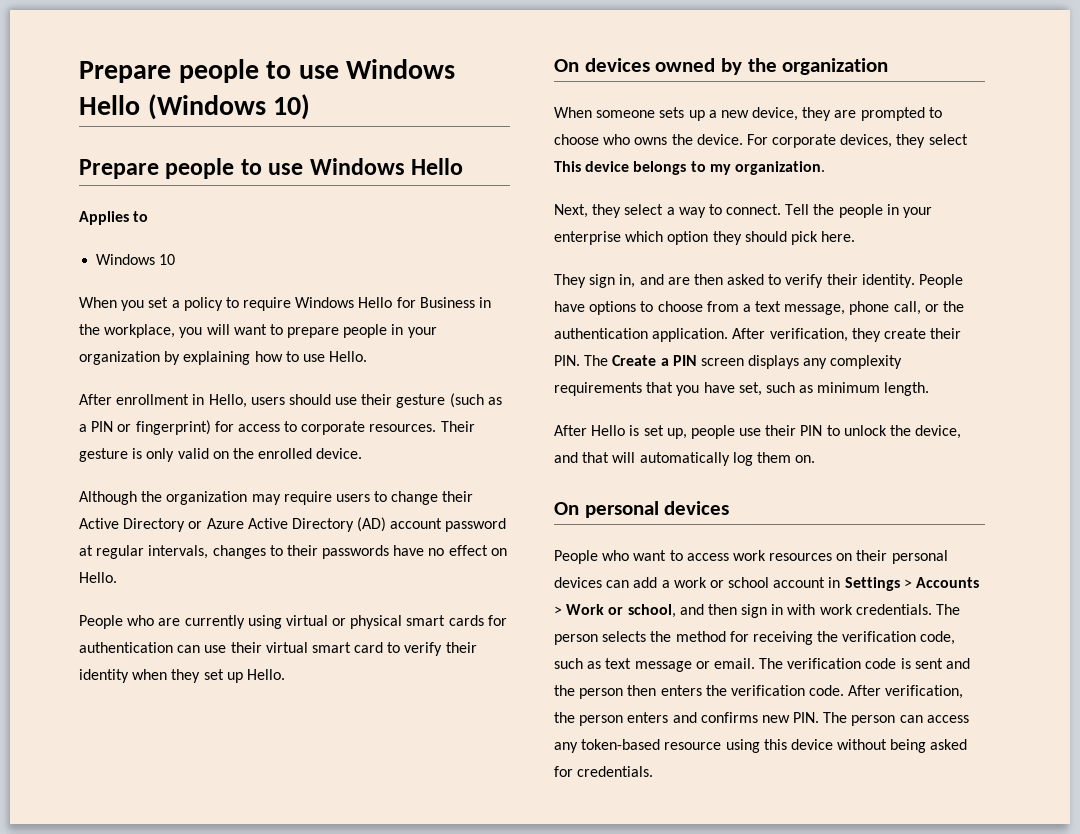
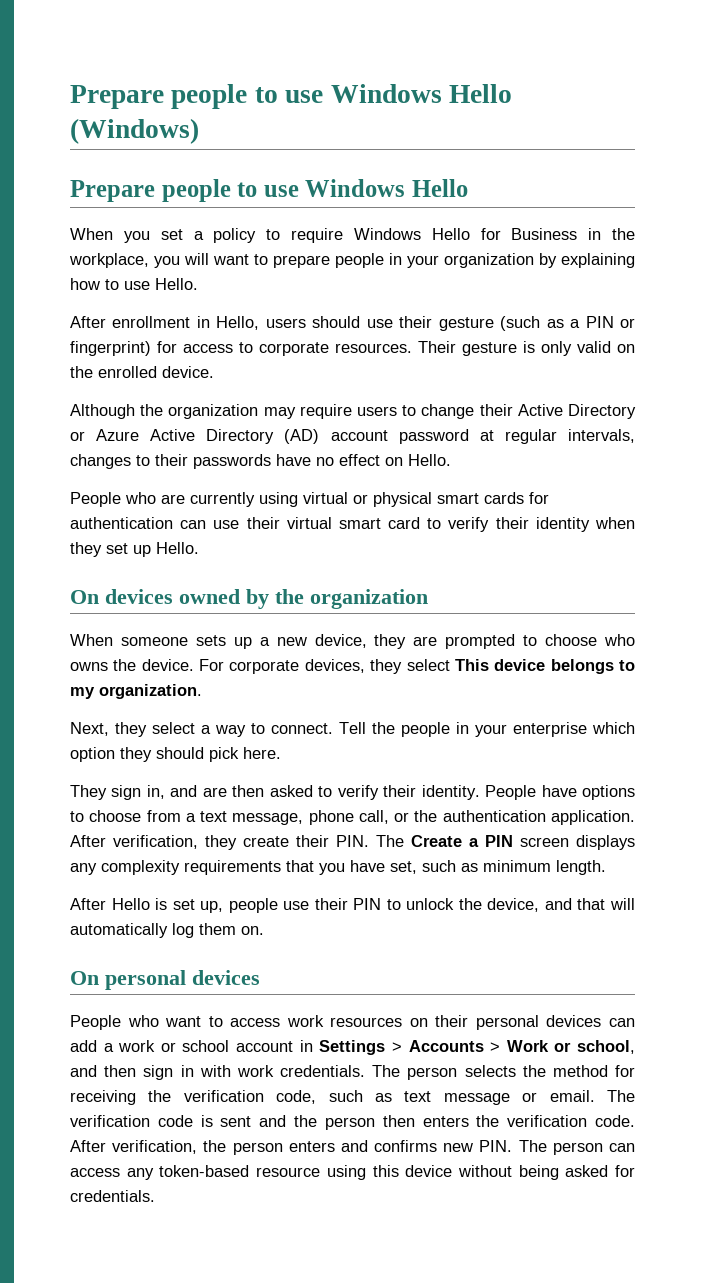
[79,59,456,83] [79,94,311,120] [79,158,464,179] [79,211,149,225] [96,254,176,265] Prepare people to use Windows Hello (Windows 10) // Prepare people to use Windows Hello // Applies to // Windows 10 -> [70,84,513,109] [70,118,199,144] [70,179,469,202] Prepare people to use Windows Hello (Windows) // Prepare people to use Windows Hello

